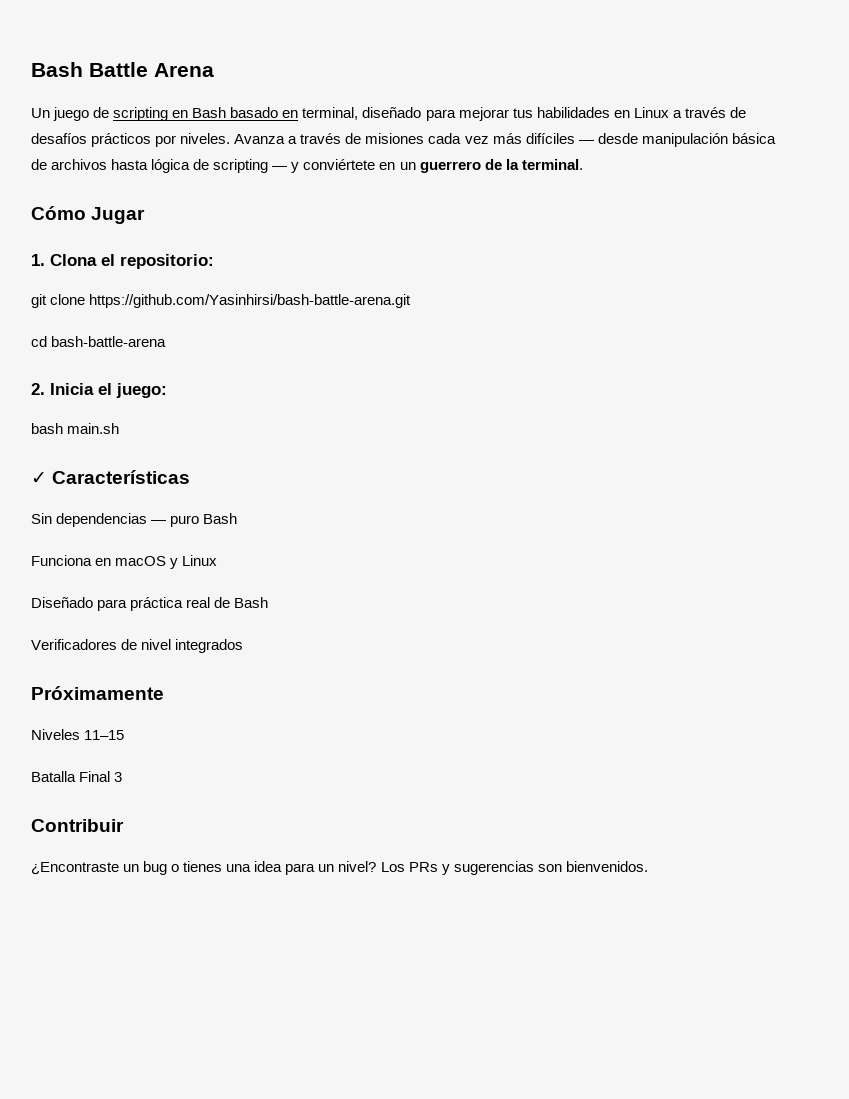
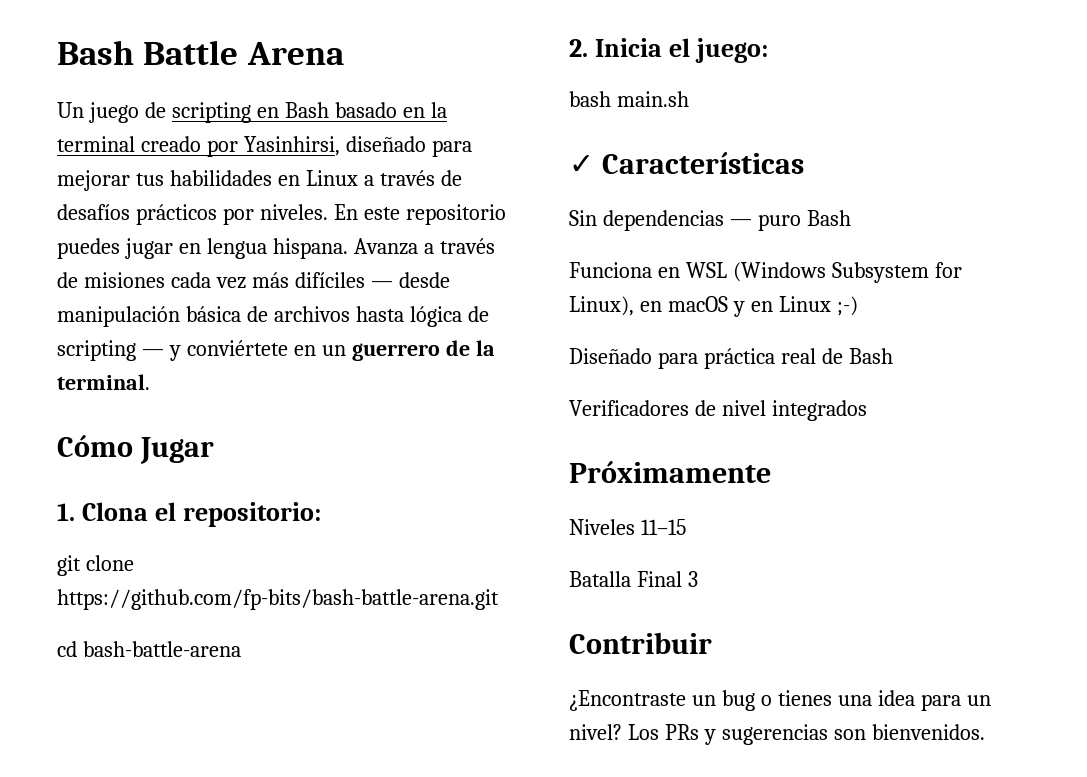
[302,107,359,120] terminal, -> [430,102,447,118] [57,136,340,157] la terminal creado por Yasinhirsi,
(231, 138) none -> [333,204,506,225] [57,238,348,259] En este repositorio puedes jugar en lengua hispana.
[89,294,412,308] https://github.com/Yasinhirsi/bash-battle-arena.git -> [57,589,499,610] https://github.com/fp-bits/bash-battle-arena.git
(112, 562) none -> [685,262,962,283] [569,296,662,316] WSL (Windows Subsystem for Linux), en
[182,555,218,566] Linux -> [750,296,858,316] en Linux ;-)

